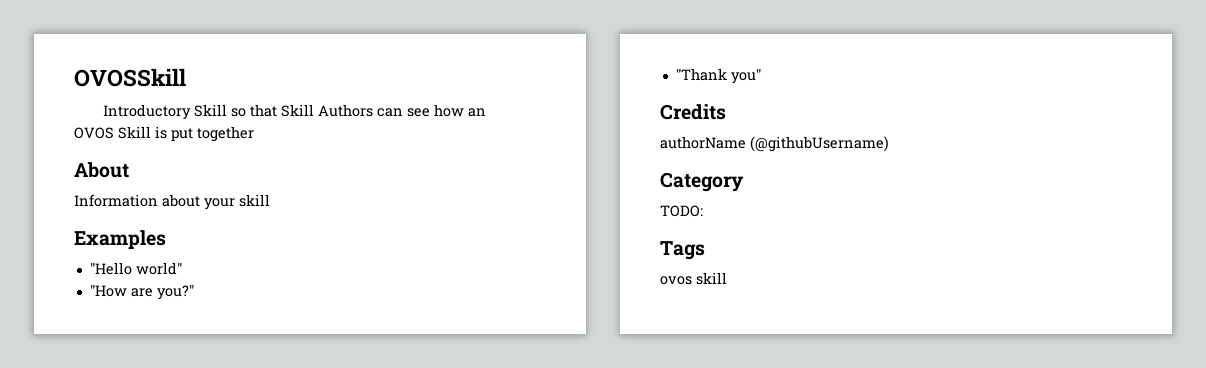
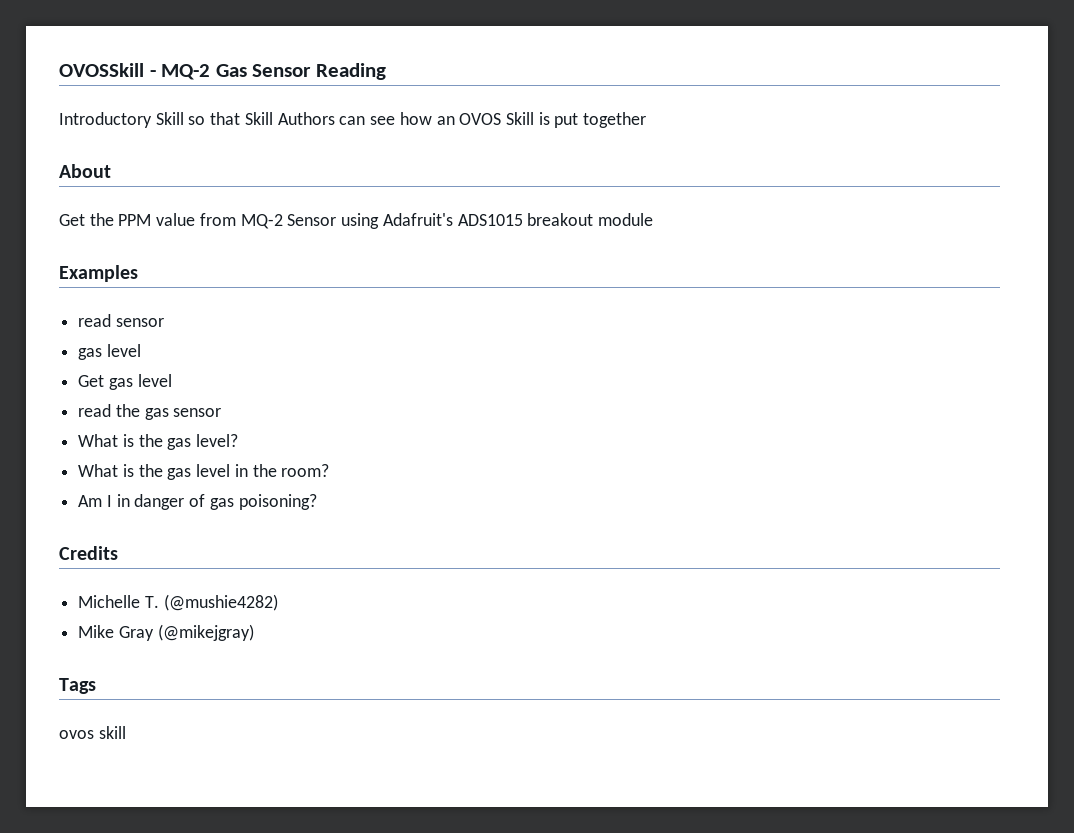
(186, 77) none -> [149,63,386,80] - MQ-2 Gas Sensor Reading
[74,194,270,210] [74,230,166,249] [89,262,182,275] [89,284,194,300] [675,68,761,84] [660,104,726,120] [660,136,889,152] [660,172,744,192] [660,205,703,217] Information about your skill // Examples // "Hello world" // "How are you?" // "Thank you" // Credits // authorName (@githubUsername) // Category // TODO: -> [59,213,653,229] [59,265,138,282] [78,314,164,327] [78,344,141,360] [78,374,172,390] [78,404,222,420] [78,434,239,450] [78,464,330,480] [78,494,317,510] [59,546,118,560] [78,594,278,611] [78,624,254,641] Get the PPM value from MQ-2 Sensor using Adafruit's ADS1015 breakout module // Examples // read sensor // gas level // Get gas level // read the gas sensor // What is the gas level? // What is the gas level in the room? // Am I in danger of gas poisoning? // Credits // Michelle T. (@mushie4282) // Mike Gray (@mikejgray)

